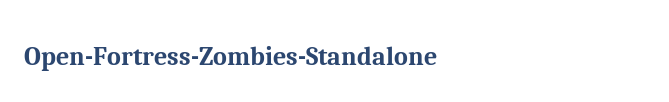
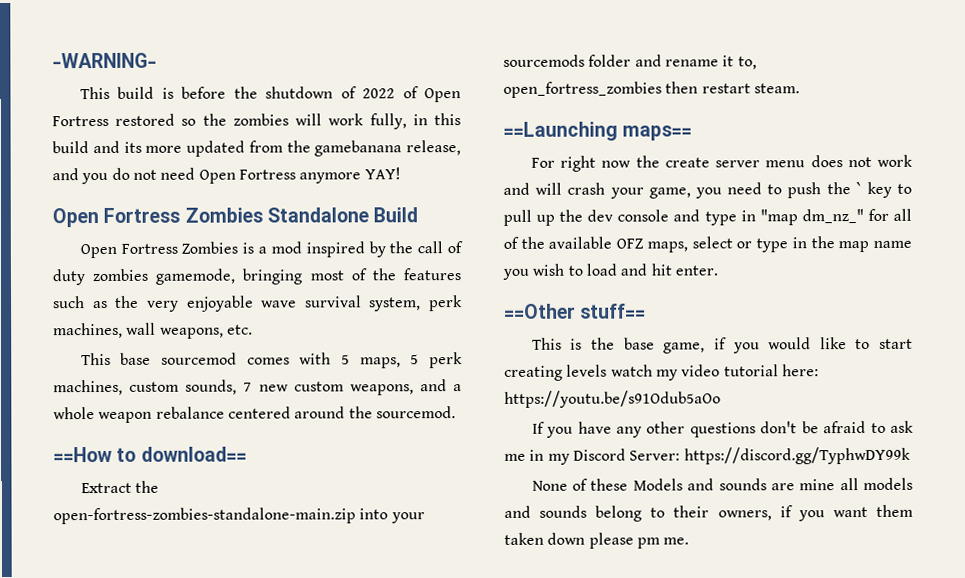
[24,46,437,71] Open-Fortress-Zombies-Standalone -> [52,52,157,69] [79,86,462,103] [52,113,462,130] [52,140,461,157] [52,167,401,185] [52,207,419,228] [79,241,463,259] [52,268,462,286] [53,295,463,312] [53,322,253,339] [80,352,463,369] [53,379,462,396] [53,406,456,424] [53,446,247,463] [80,480,160,494] [53,507,425,525] [503,54,757,70] [503,81,800,98] [503,121,693,141] [530,154,914,172] [503,181,913,199] [503,208,912,226] [503,236,912,253] [502,263,718,280] [504,303,647,319] [531,337,913,354] [504,364,819,381] [504,390,721,408] [531,420,915,438] [504,446,911,465] [531,477,913,491] [504,504,913,522] [504,532,690,549] -WARNING- // This build is before the shutdown of 2022 of Open Fortress restored so the zombies will work fully, in this build and its more updated from the gamebanana release, and you do not need Open Fortress anymore YAY! // Open Fortress Zombies Standalone Build // Open Fortress Zombies is a mod inspired by the call of duty zombies gamemode, bringing most of the features such as the very enjoyable wave survival system, perk machines, wall weapons, etc. // This base sourcemod comes with 5 maps, 5 perk machines, custom sounds, 7 new custom weapons, and a whole weapon rebalance centered around the sourcemod. // ==How to download== // Extract the open-fortress-zombies-standalone-main.zip into your sourcemods folder and rename it to, open_fortress_zombies then restart steam. // ==Launching maps== // For right now the create server menu does not work and will crash your game, you need to push the ` key to pull up the dev console and type in "map dm_nz_" for all of the available OFZ maps, select or type in the map name you wish to load and hit enter. // ==Other stuff== // This is the base game, if you would like to start creating levels watch my video tutorial here: https://youtu.be/s91Odub5aOo // If you have any other questions don't be afraid to ask me in my Discord Server: https://discord.gg/TyphwDY99k // None of these Models and sounds are mine all models and sounds belong to their owners, if you want them taken down please pm me.

